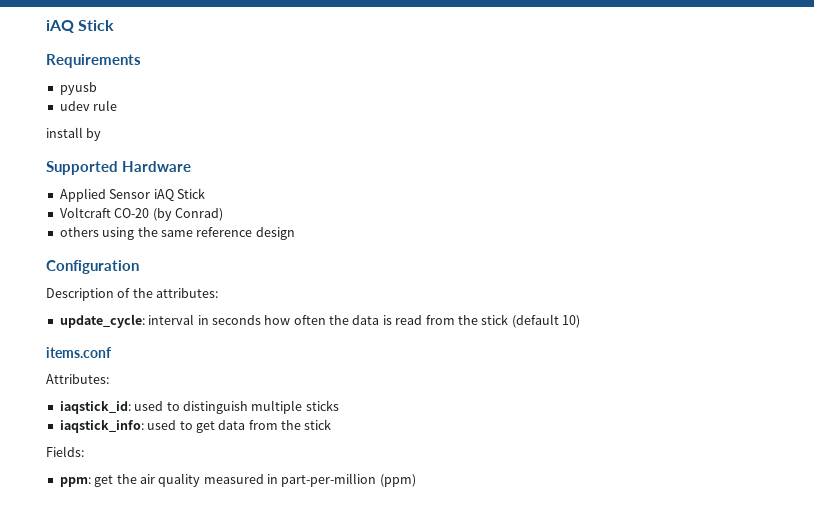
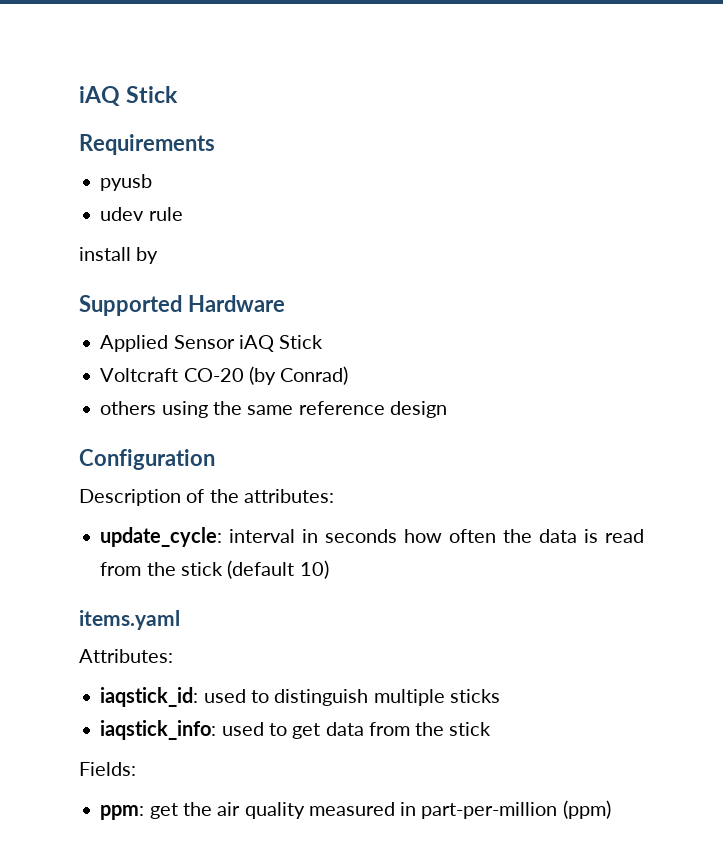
[46,347,111,358] items.conf -> [79,610,180,630] items.yaml

